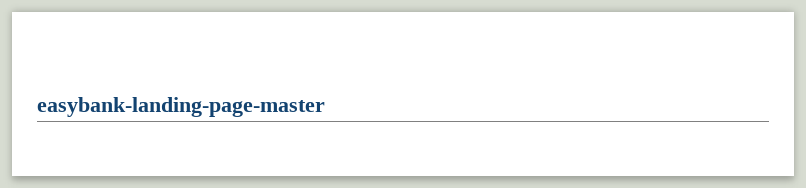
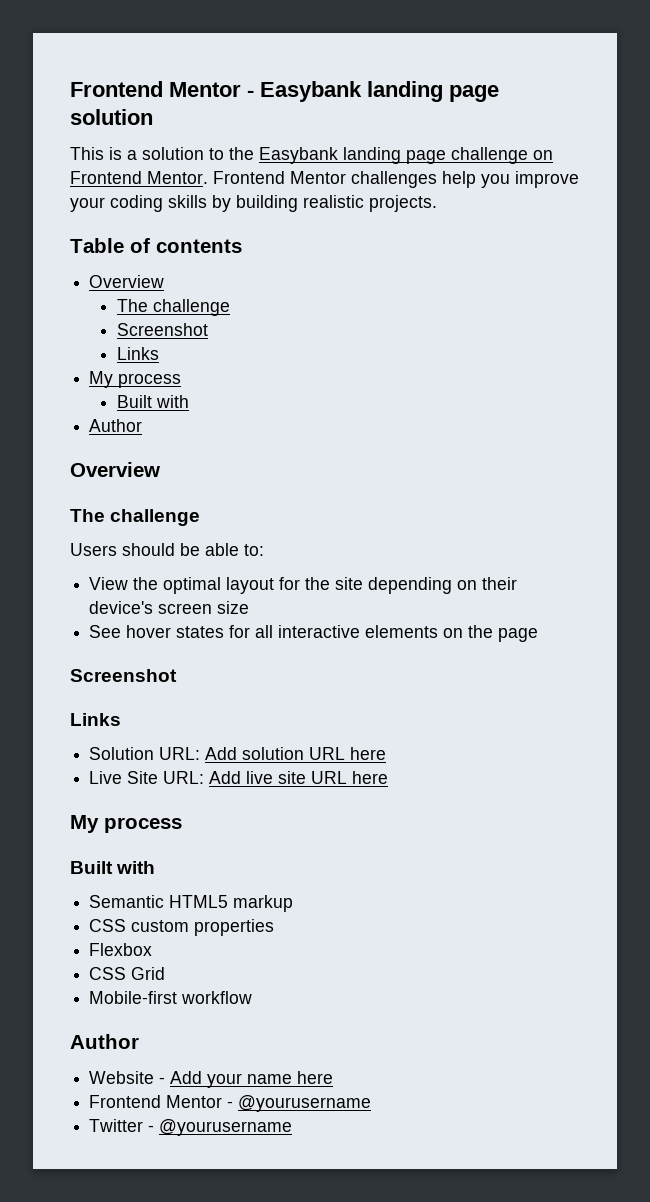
[37,97,325,117] easybank-landing-page-master -> [70,81,499,102] [70,109,153,125] [70,147,553,164] [70,171,579,188] [70,195,437,212] [70,238,242,253] [89,275,165,288] [117,299,231,316] [117,323,209,336] [117,347,160,360] [89,371,182,388] [117,395,190,408] [89,419,143,432] [70,462,160,477] [70,509,201,526] [70,543,264,556] [89,577,518,594] [89,601,250,614] [89,625,539,642] [70,669,177,682] [70,713,121,726] [89,747,387,760] [89,771,389,784] [70,815,182,833] [70,861,156,874] [89,895,294,912] [89,919,275,936] [89,943,153,956] [89,967,166,980] [89,991,253,1004] [70,1034,139,1049] [89,1071,334,1088] [89,1095,372,1112] [89,1119,293,1136] Frontend Mentor - Easybank landing page solution // This is a solution to the Easybank landing page challenge on Frontend Mentor. Frontend Mentor challenges help you improve your coding skills by building realistic projects. // Table of contents // Overview // The challenge // Screenshot // Links // My process // Built with // Author // Overview // The challenge // Users should be able to: // View the optimal layout for the site depending on their device's screen size // See hover states for all interactive elements on the page // Screenshot // Links // Solution URL: Add solution URL here // Live Site URL: Add live site URL here // My process // Built with // Semantic HTML5 markup // CSS custom properties // Flexbox // CSS Grid // Mobile-first workflow // Author // Website - Add your name here // Frontend Mentor - @yourusername // Twitter - @yourusername

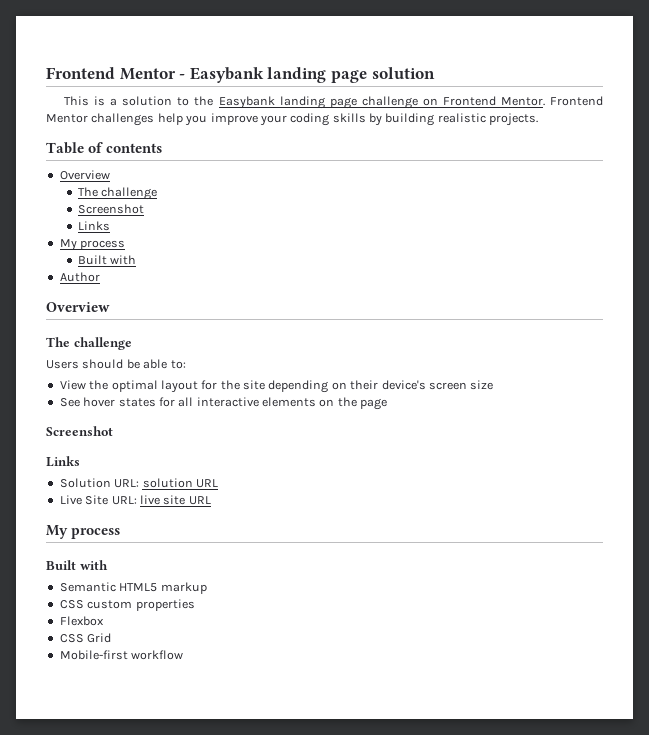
[205,747,238,760] Add -> (140, 483) none
[350,747,387,760] here -> (218, 483) none
[209,771,242,784] Add -> (137, 500) none
[352,771,389,784] here -> (211, 500) none
[70,1034,139,1049] [89,1071,334,1088] [89,1095,372,1112] [89,1119,293,1136] // Author // Website - Add your name here // Frontend Mentor - @yourusername // Twitter - @yourusername -> (184, 655) none

